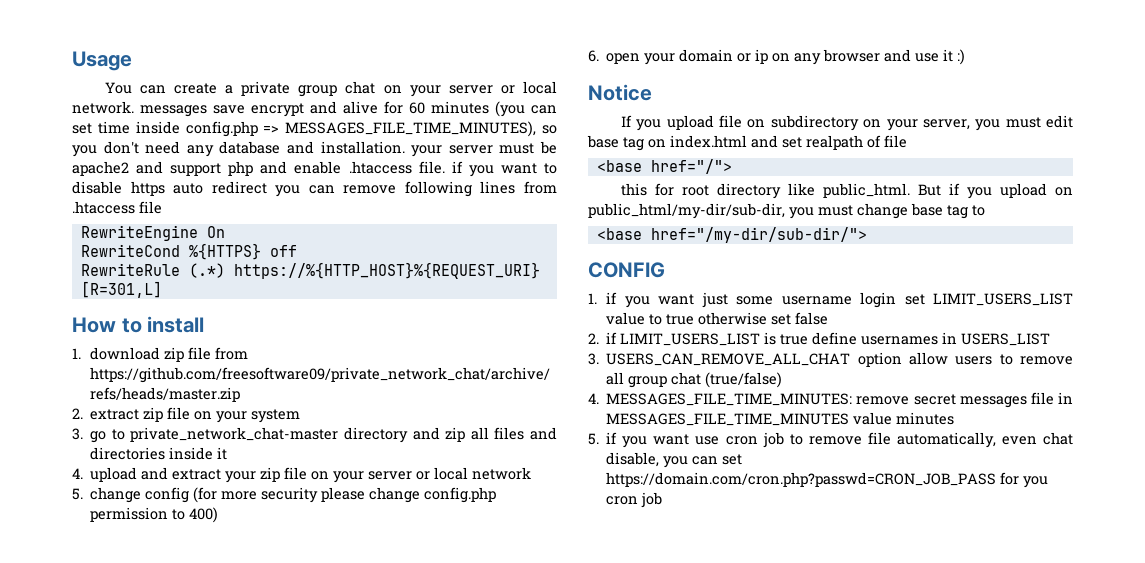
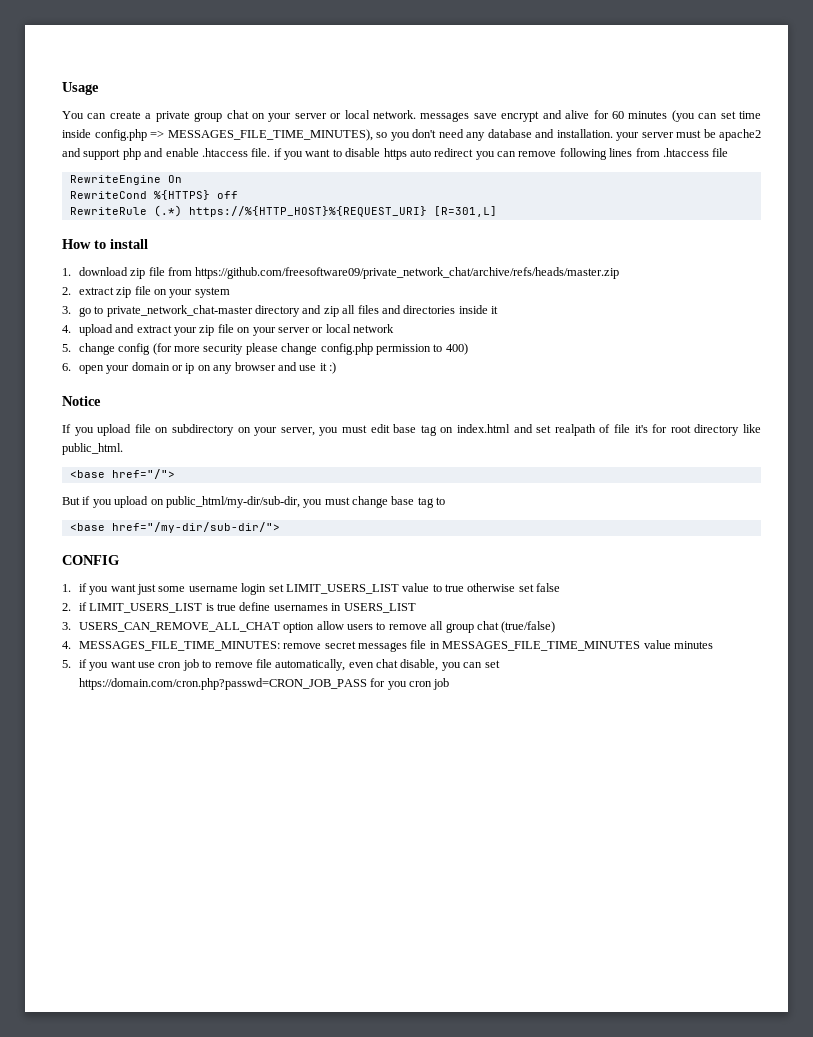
[596,159,732,174] [620,183,647,196] // <base href="/"> // this -> [634,425,648,433] it's
(910, 190) none -> [69,469,175,479] // <base href="/"> //

